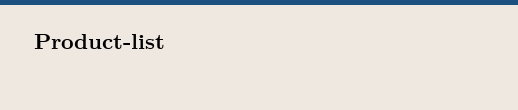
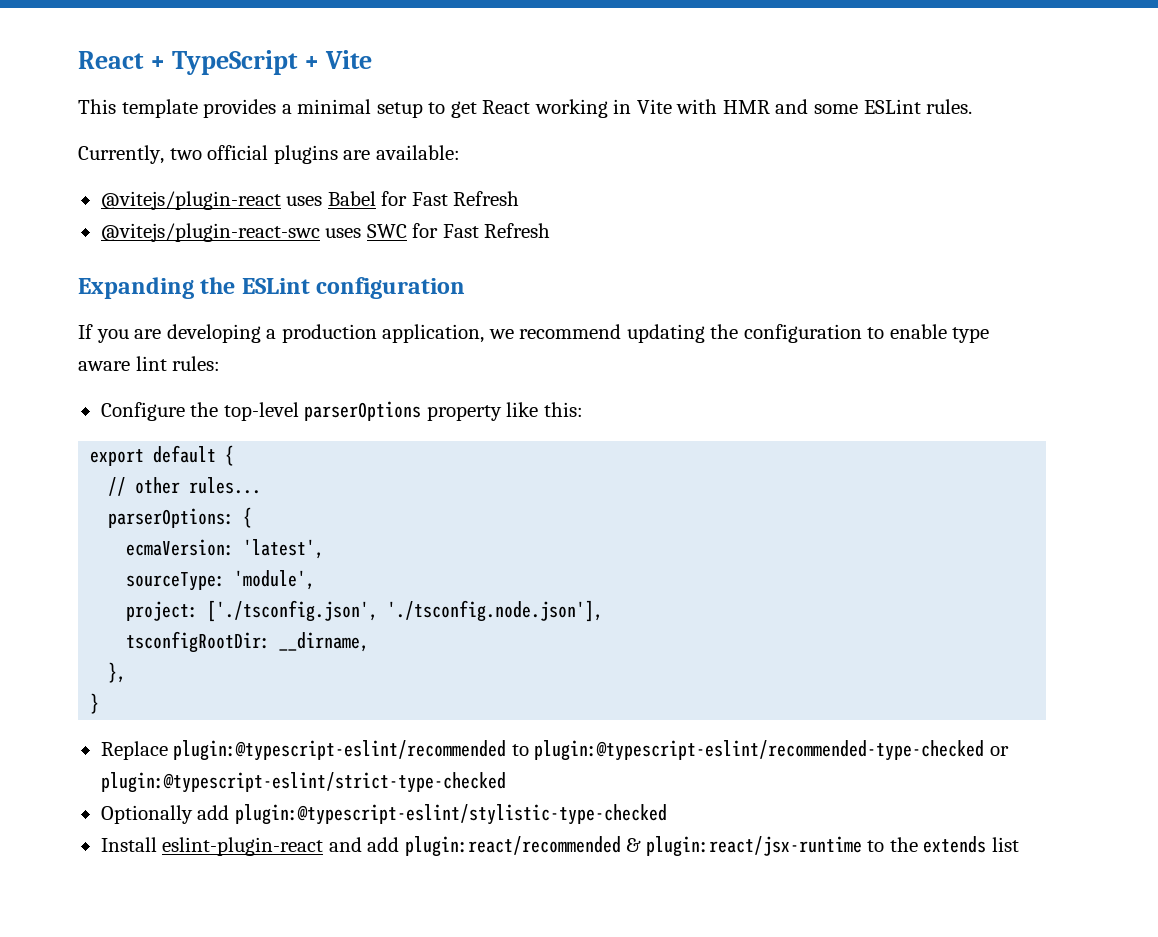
[34,34,165,49] Product-list -> [78,50,373,75] [78,99,973,118] [78,145,460,164] [100,191,520,210] [100,223,551,242] [78,277,466,299] [78,324,990,343] [78,356,221,371] [100,401,583,421] [90,445,235,466] [108,477,262,496] [108,507,253,528] [126,539,325,559] [126,570,316,591] [126,600,604,622] [126,631,370,653] [108,662,127,683] [90,693,100,714] [100,740,1009,761] [100,772,506,793] [100,804,667,825] [100,836,1019,857] React + TypeScript + Vite // This template provides a minimal setup to get React working in Vite with HMR and some ESLint rules. // Currently, two official plugins are available: // @vitejs/plugin-react uses Babel for Fast Refresh // @vitejs/plugin-react-swc uses SWC for Fast Refresh // Expanding the ESLint configuration // If you are developing a production application, we recommend updating the configuration to enable type aware lint rules: // Configure the top-level parserOptions property like this: // export default { // // other rules... // parserOptions: { // ecmaVersion: 'latest', // sourceType: 'module', // project: ['./tsconfig.json', './tsconfig.node.json'], // tsconfigRootDir: __dirname, // }, // } // Replace plugin:@typescript-eslint/recommended to plugin:@typescript-eslint/recommended-type-checked or plugin:@typescript-eslint/strict-type-checked // Optionally add plugin:@typescript-eslint/stylistic-type-checked // Install eslint-plugin-react and add plugin:react/recommended & plugin:react/jsx-runtime to the extends list

